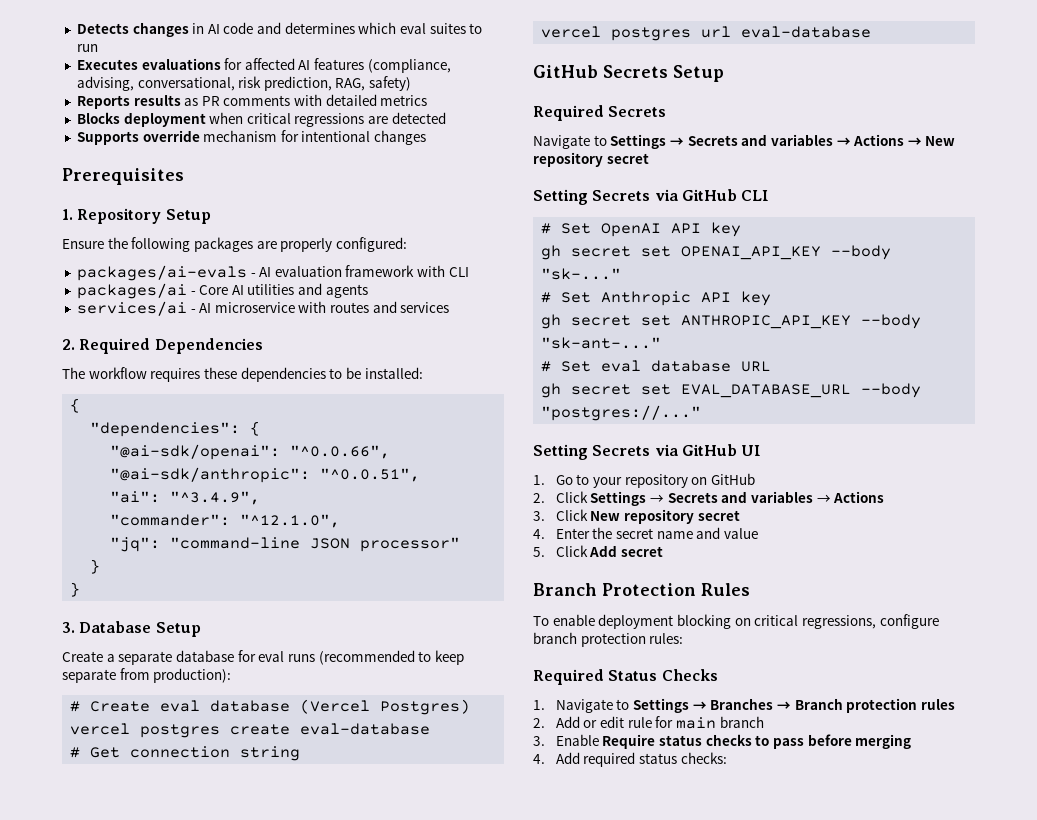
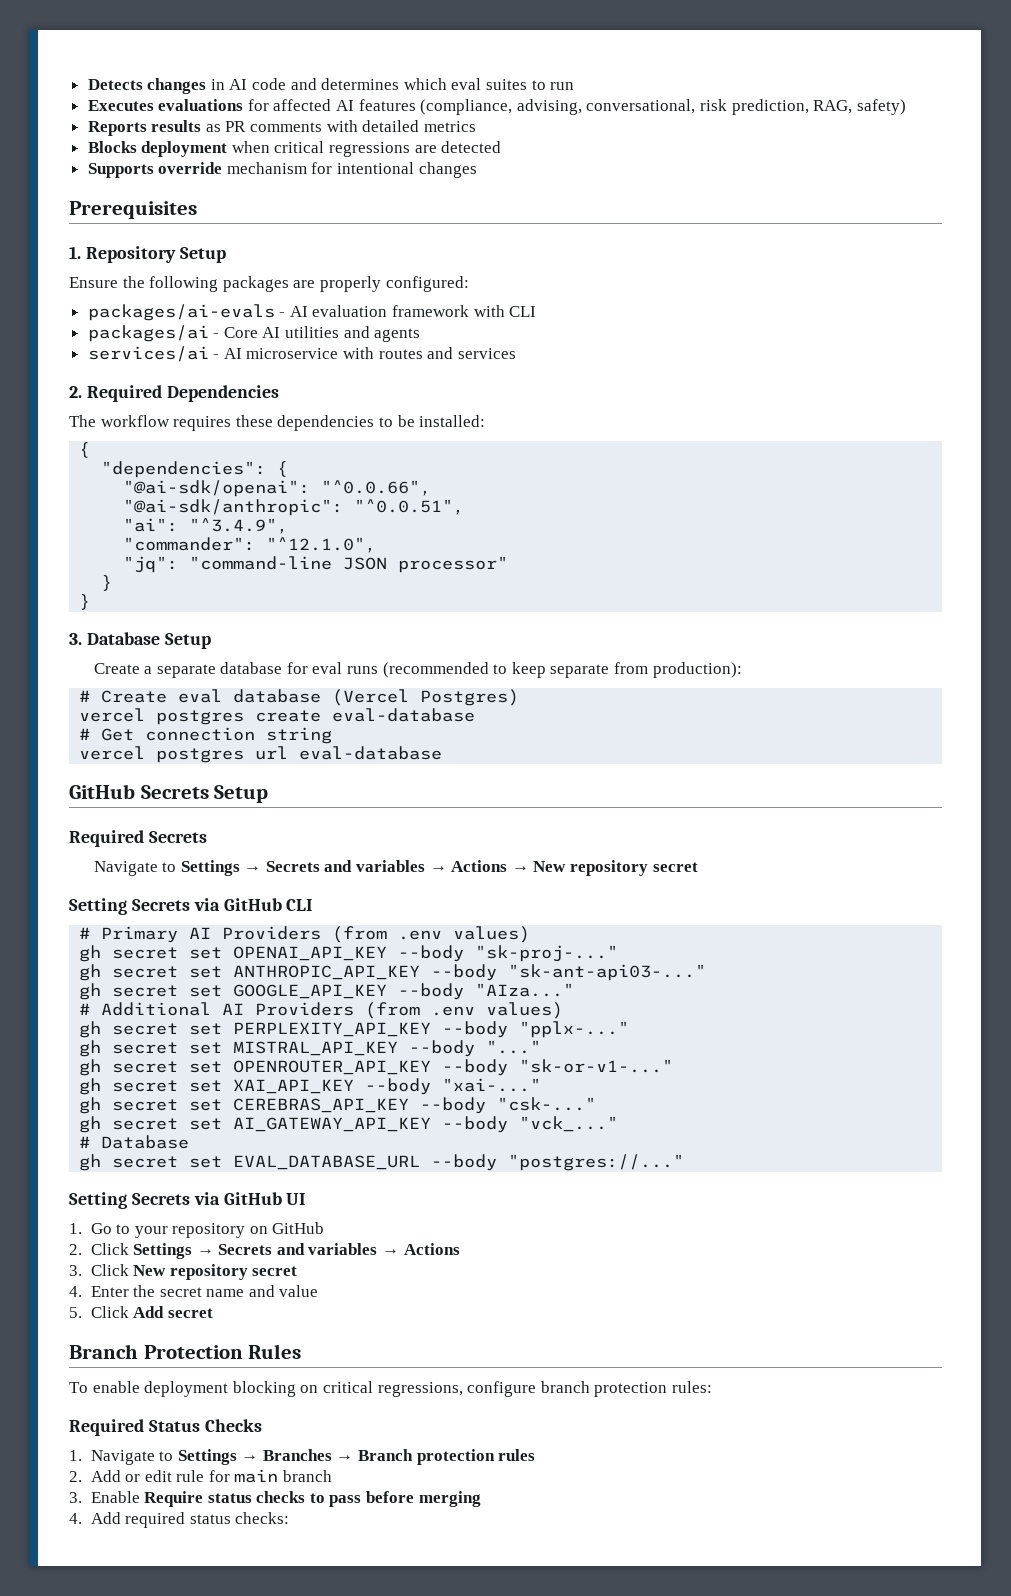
[561,222,742,237] Set OpenAI API key -> [101,926,531,943] Primary AI Providers (from .env values)
[541,268,622,280] [541,291,772,306] "sk-..." // # Set Anthropic API key -> [475,945,619,962] "sk-proj-..."
[541,337,662,349] [541,360,772,372] "sk-ant-..." // # Set eval database URL -> [508,964,707,981] [79,983,575,1000] [79,1002,564,1019] [79,1021,630,1038] [79,1040,542,1057] [79,1059,674,1076] [79,1078,542,1095] [79,1097,597,1114] [79,1116,619,1133] [79,1135,190,1149] "sk-ant-api03-..." // gh secret set GOOGLE_API_KEY --body "AIza..." // # Additional AI Providers (from .env values) // gh secret set PERPLEXITY_API_KEY --body "pplx-..." // gh secret set MISTRAL_API_KEY --body "..." // gh secret set OPENROUTER_API_KEY --body "sk-or-v1-..." // gh secret set XAI_API_KEY --body "xai-..." // gh secret set CEREBRAS_API_KEY --body "csk-..." // gh secret set AI_GATEWAY_API_KEY --body "vck_..." // # Database

